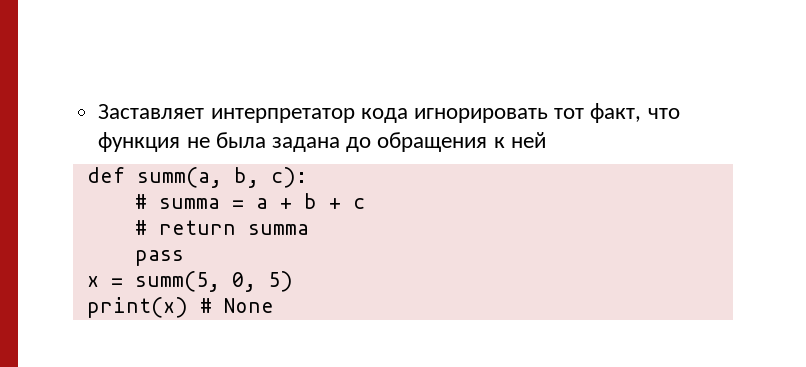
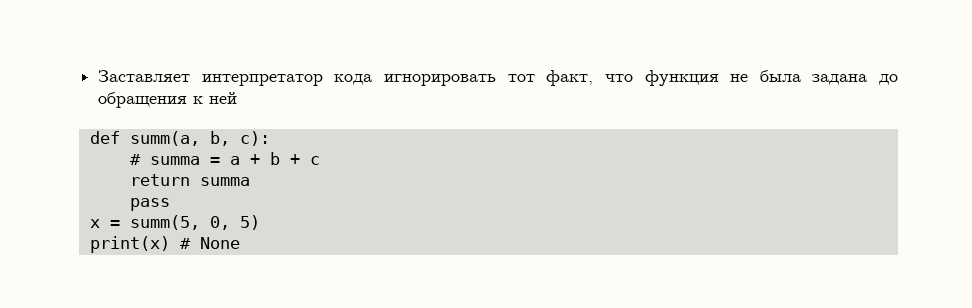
[134,220,147,235] # -> (320, 160) none

